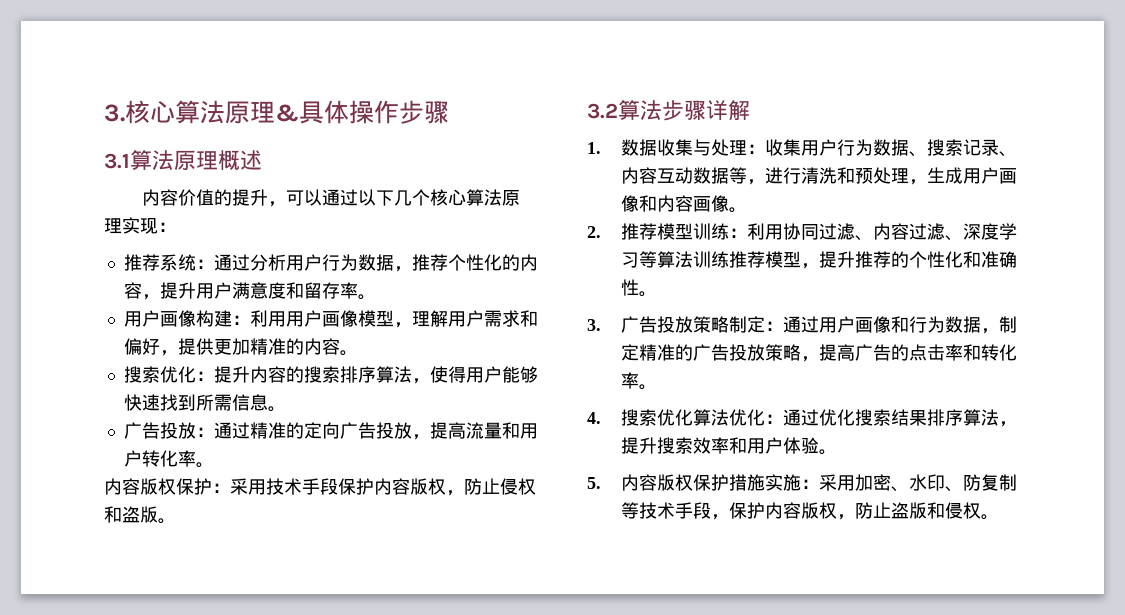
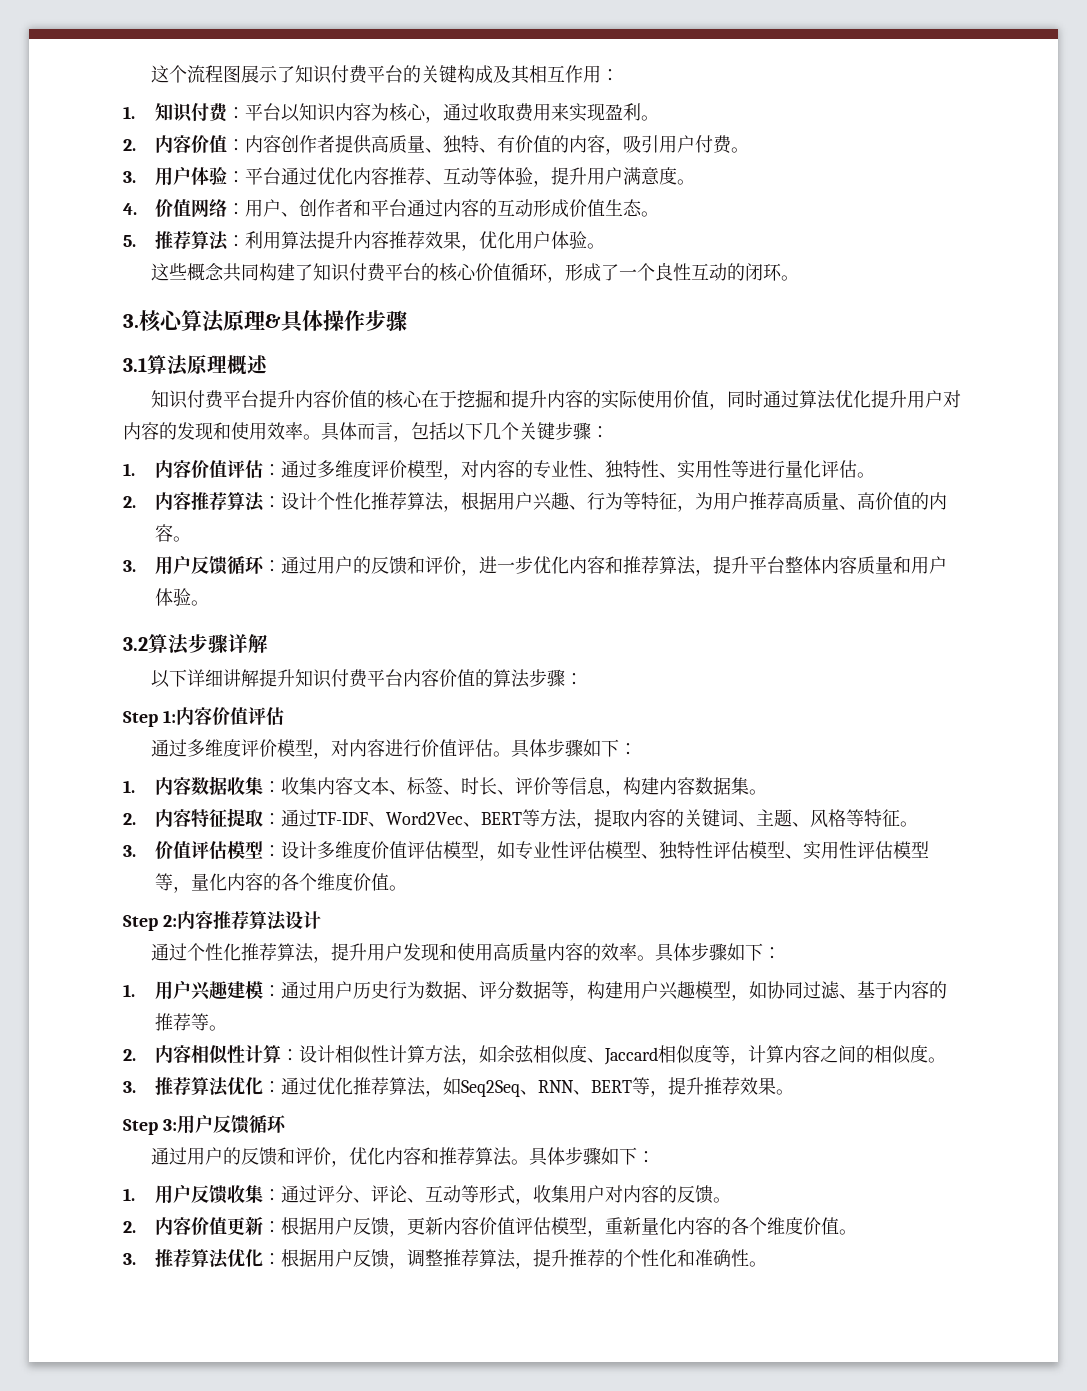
(104, 113) none -> [151,65,620,84] [123,103,659,123] [123,135,749,155] [123,167,695,187] [123,199,659,217] [123,231,605,251] [151,263,800,283] 这个流程图展示了知识付费平台的关键构成及其相互作用： // 1.知识付费：平台以知识内容为核心，通过收取费用来实现盈利。 // 2.内容价值：内容创作者提供高质量、独特、有价值的内容，吸引用户付费。 // 3.用户体验：平台通过优化内容推荐、互动等体验，提升用户满意度。 // 4.价值网络：用户、创作者和平台通过内容的互动形成价值生态。 // 5.推荐算法：利用算法提升内容推荐效果，优化用户体验。 // 这些概念共同构建了知识付费平台的核心价值循环，形成了一个良性互动的闭环。 //
[142,189,521,207] [104,217,176,234] [123,254,538,272] [123,282,376,300] [123,310,538,328] [123,338,358,356] [123,366,538,384] [123,394,286,412] [123,422,538,440] [123,450,214,468] [104,478,536,496] [104,506,158,523] 内容价值的提升，可以通过以下几个核心算法原理实现： // 推荐系统：通过分析用户行为数据，推荐个性化的内容，提升用户满意度和留存率。 // 用户画像构建：利用用户画像模型，理解用户需求和偏好，提供更加精准的内容。 // 搜索优化：提升内容的搜索排序算法，使得用户能够快速找到所需信息。 // 广告投放：通过精准的定向广告投放，提高流量和用户转化率。 // 内容版权保护：采用技术手段保护内容版权，防止侵权和盗版 -> [151,390,962,410] [123,422,609,442] [123,460,875,480] [123,492,947,512] [154,524,191,542] [123,556,947,576] [154,588,191,606] 知识付费平台提升内容价值的核心在于挖掘和提升内容的实际使用价值，同时通过算法优化提升用户对内容的发现和使用效率。具体而言，包括以下几个关键步骤： // 1.内容价值评估：通过多维度评价模型，对内容的专业性、独特性、实用性等进行量化评估。 // 2.内容推荐算法：设计个性化推荐算法，根据用户兴趣、行为等特征，为用户推荐高质量、高价值的内容。 // 3.用户反馈循环：通过用户的反馈和评价，进一步优化内容和推荐算法，提升平台整体内容质量和用户体验
[587,142,601,154] // 1. -> [151,669,584,688] [123,707,284,727] [151,739,638,759] [123,777,191,795] // 以下详细讲解提升知识付费平台内容价值的算法步骤： // Step 1:内容价值评估 // 通过多维度评价模型，对内容进行价值评估。具体步骤如下： // 1.内容
[692,139,1017,157] [620,167,1017,185] [620,195,747,213] [587,223,1017,241] [620,251,801,268] 与处理：收集用户行为数据、搜索记录、内容互动数据等，进行清洗和预处理，生成用户画像和内容画像。 // 2.推荐模型训练：利用协同过滤、内容过滤、深度学习等算法训练推荐模型 -> [262,777,767,797] [123,808,918,829] [123,841,929,861] [154,873,407,893] [123,911,321,931] [151,943,782,963] [123,981,947,1001] [154,1013,227,1031] [123,1045,946,1065] [123,1077,794,1097] [123,1115,287,1135] [151,1147,656,1167] [123,1185,731,1205] [123,1217,857,1237] [123,1249,516,1269] ：收集内容文本、标签、时长、评价等信息，构建内容数据集。 // 2.内容特征提取：通过TF-IDF、Word2Vec、BERT等方法，提取内容的关键词、主题、风格等特征。 // 3.价值评估模型：设计多维度价值评估模型，如专业性评估模型、独特性评估模型、实用性评估模型等，量化内容的各个维度价值。 // Step 2:内容推荐算法设计 // 通过个性化推荐算法，提升用户发现和使用高质量内容的效率。具体步骤如下： // 1.用户兴趣建模：通过用户历史行为数据、评分数据等，构建用户兴趣模型，如协同过滤、基于内容的推荐等。 // 2.内容相似性计算：设计相似性计算方法，如余弦相似度、Jaccard相似度等，计算内容之间的相似度。 // 3.推荐算法优化：通过优化推荐算法，如Seq2Seq、RNN、BERT等，提升推荐效果。 // Step 3:用户反馈循环 // 通过用户的反馈和评价，优化内容和推荐算法。具体步骤如下： // 1.用户反馈收集：通过评分、评论、互动等形式，收集用户对内容的反馈。 // 2.内容价值更新：根据用户反馈，更新内容价值评估模型，重新量化内容的各个维度价值。 // 3.推荐算法优化：根据用户反馈，调整推荐算法
[587,316,1017,334] [620,344,1017,362] [620,372,657,390] [587,409,1017,427] [620,437,837,455] [587,474,1017,492] [620,502,999,520] // 3.广告投放策略制定：通过用户画像和行为数据，制定精准的广告投放策略，提高广告的点击率和转化率。 // 4.搜索优化算法优化：通过优化搜索结果排序算法，提升搜索效率和用户体验。 // 5.内容版权保护措施实施：采用加密、水印、防复制等技术手段，保护内容版权，防止盗版和侵权。 -> (767, 1264) none

